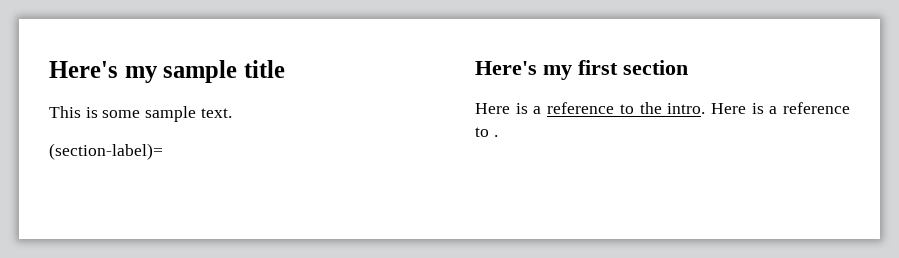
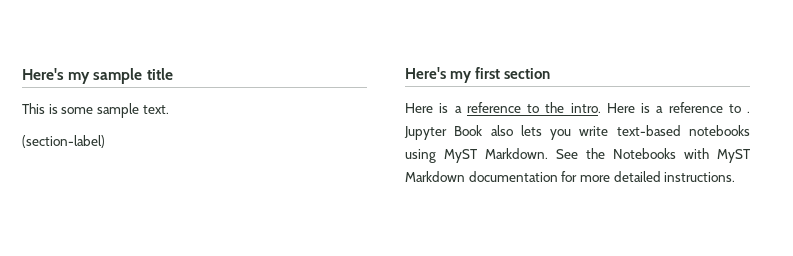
[49,143,163,160] (section-label)= -> [22,135,105,148] (section-label)
(498, 136) none -> [404,125,750,140] [405,148,750,163] [405,171,736,182] Jupyter Book also lets you write text-based notebooks using MyST Markdown. See the Notebooks with MyST Markdown documentation for more detailed instructions.

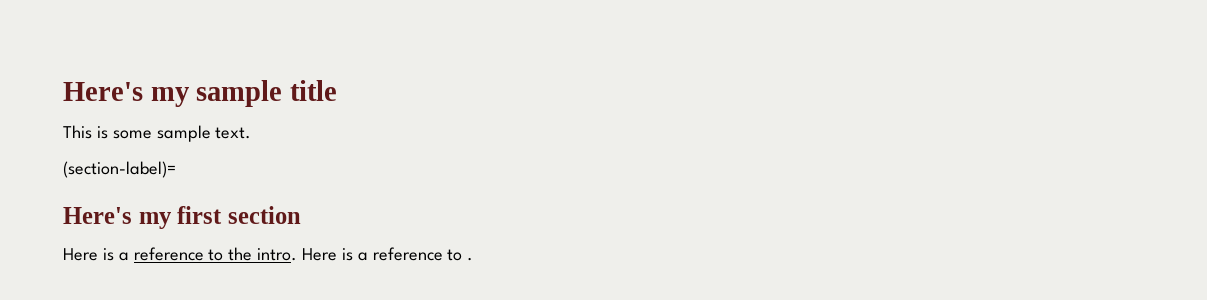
[22,135,105,148] (section-label) -> [63,161,176,178] (section-label)=
[404,125,750,140] [405,148,750,163] [405,171,736,182] Jupyter Book also lets you write text-based notebooks using MyST Markdown. See the Notebooks with MyST Markdown documentation for more detailed instructions. -> (474, 259) none

